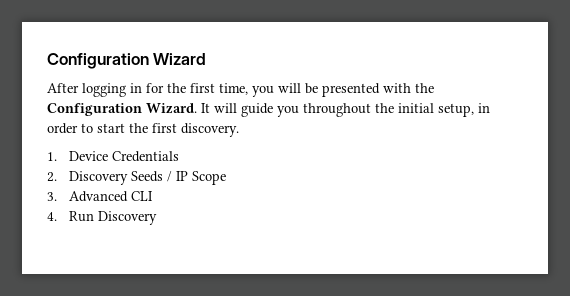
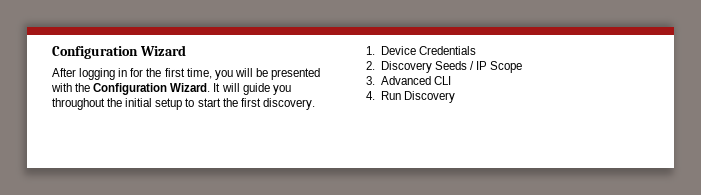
[438,103,490,117] [47,123,78,134] setup, in order -> [155,98,183,110] setup

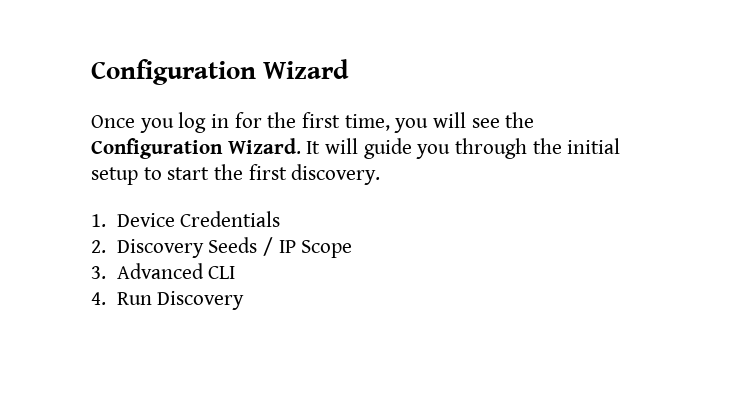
[52,68,116,80] After logging -> [91,112,207,133] Once you log
[255,68,321,80] [51,83,72,92] be presented with -> [471,118,500,128] see
[52,98,105,110] throughout -> [455,138,528,159] through

